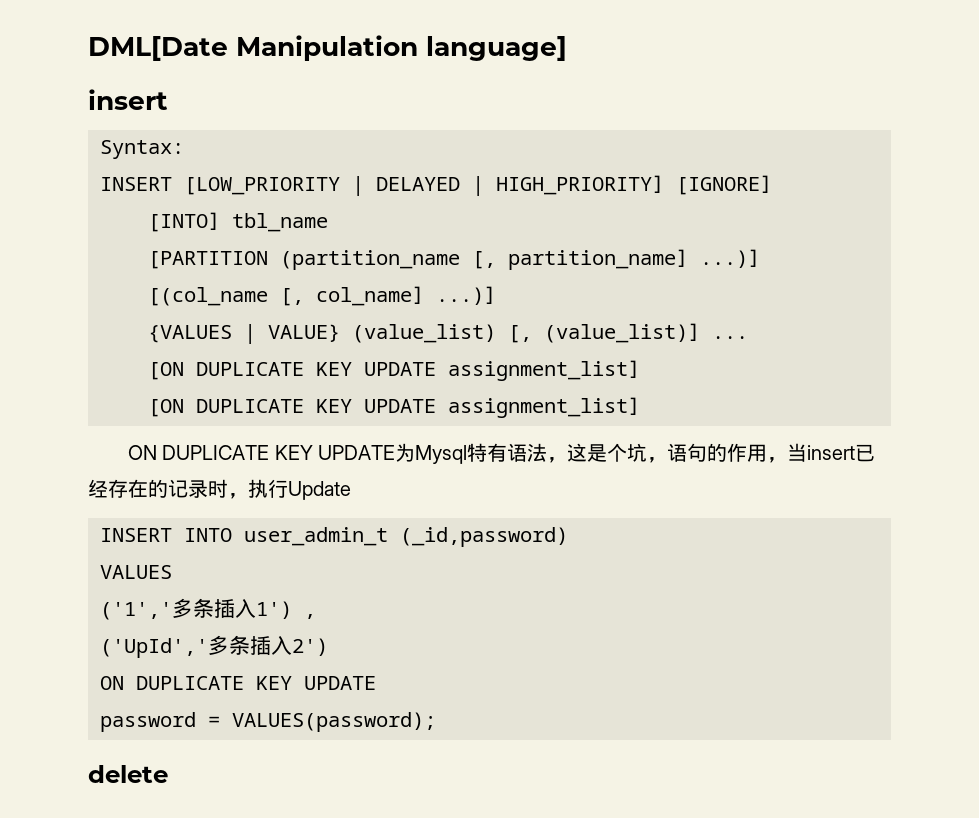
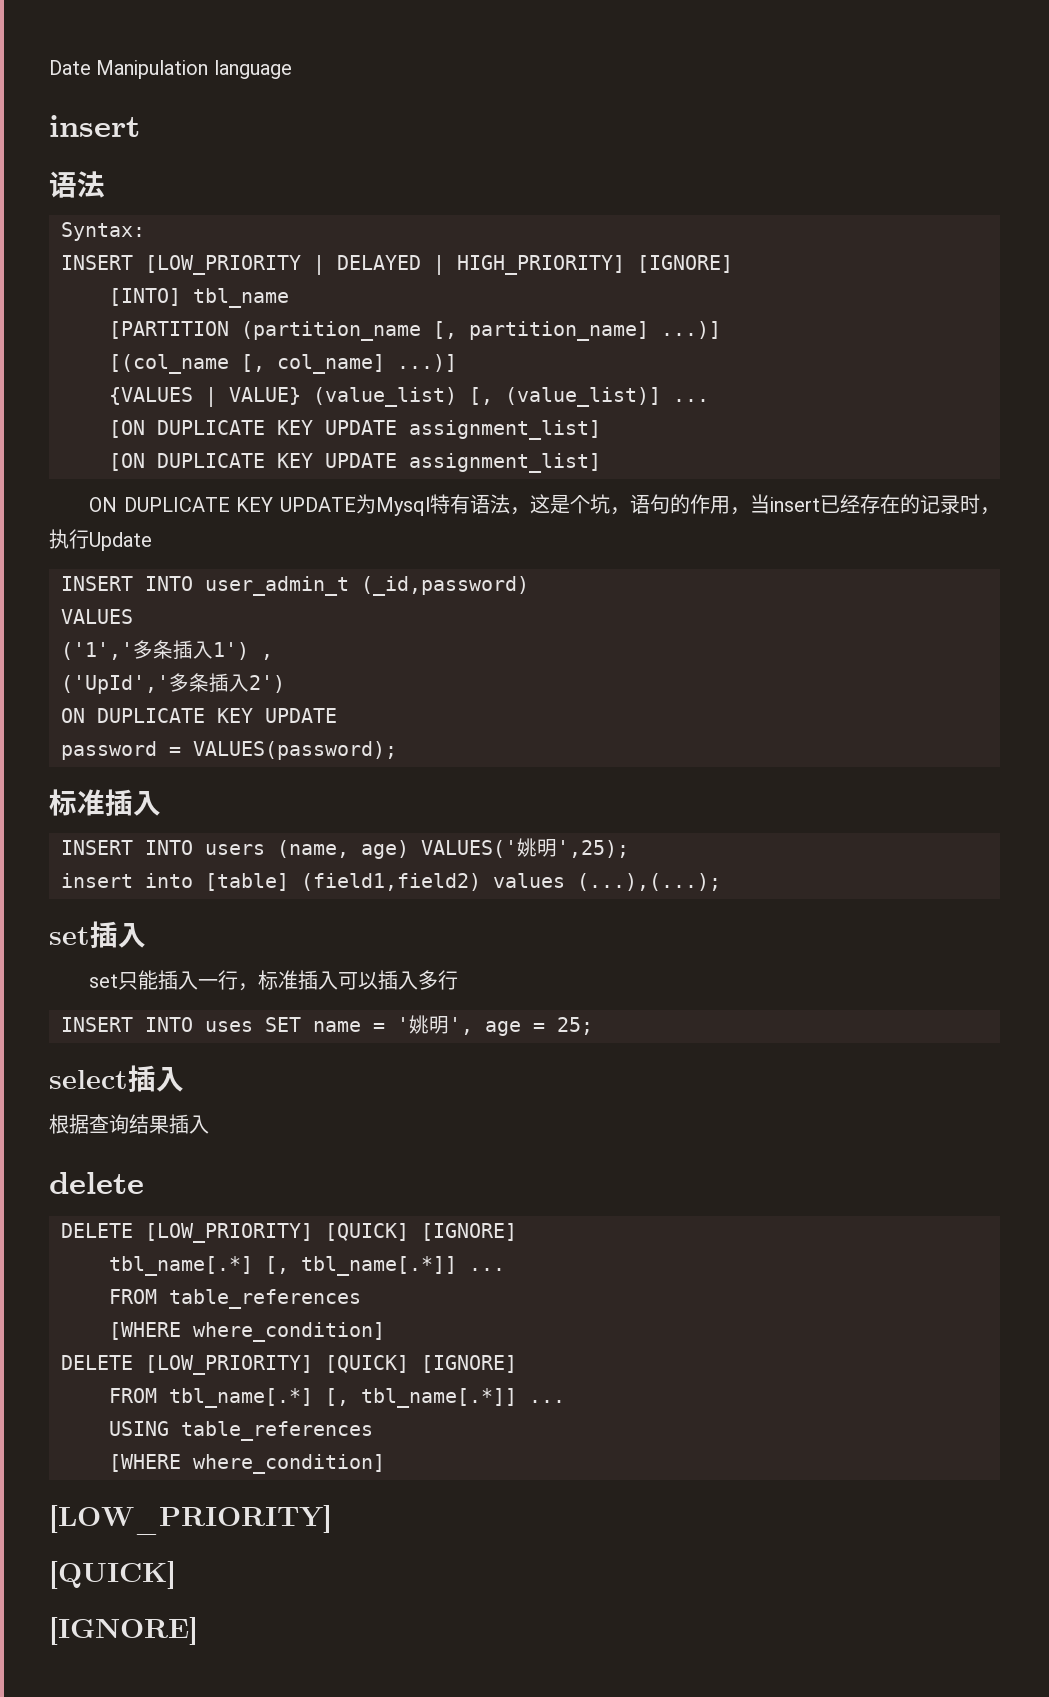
[88,35,567,61] [88,89,168,110] DML[Date Manipulation language] // insert -> [49,60,292,79] [49,115,140,137] [49,171,105,198] Date Manipulation language // insert // 语法
[88,765,168,783] delete -> [49,789,161,816] [61,838,629,859] [61,873,721,891] [49,921,146,948] [89,970,459,991] [61,1015,593,1036] [49,1065,184,1092] [49,1114,209,1134] [49,1172,144,1194] [61,1223,517,1243] [109,1256,505,1276] [109,1289,361,1309] [109,1322,385,1342] [61,1355,517,1375] [109,1388,565,1408] [109,1421,373,1441] [109,1454,385,1474] [49,1505,332,1535] [49,1561,176,1589] [49,1617,198,1645] 标准插入 // INSERT INTO users (name, age) VALUES('姚明',25); // insert into [table] (field1,field2) values (...),(...); // set插入 // set只能插入一行，标准插入可以插入多行 // INSERT INTO uses SET name = '姚明', age = 25; // select插入 // 根据查询结果插入 // delete // DELETE [LOW_PRIORITY] [QUICK] [IGNORE] // tbl_name[.*] [, tbl_name[.*]] ... // FROM table_references // [WHERE where_condition] // DELETE [LOW_PRIORITY] [QUICK] [IGNORE] // FROM tbl_name[.*] [, tbl_name[.*]] ... // USING table_references // [WHERE where_condition] // [LOW_PRIORITY] // [QUICK] // [IGNORE]

